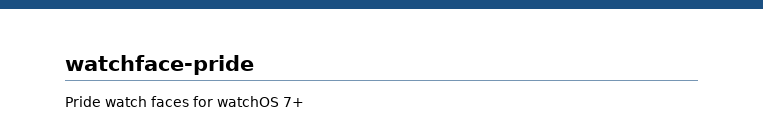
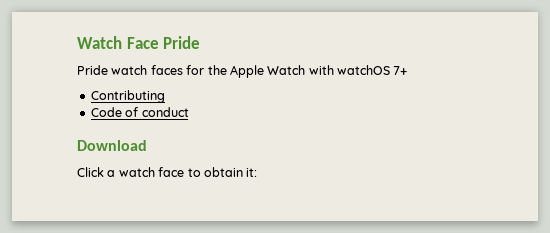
[65,55,254,75] watchface-pride -> [77,36,201,49] Watch Face Pride
[217,96,304,107] watchOS 7+ -> [207,65,408,78] [90,90,165,103] [90,107,189,117] [77,140,147,151] [77,167,258,177] the Apple Watch with watchOS 7+ // Contributing // Code of conduct // Download // Click a watch face to obtain it:

